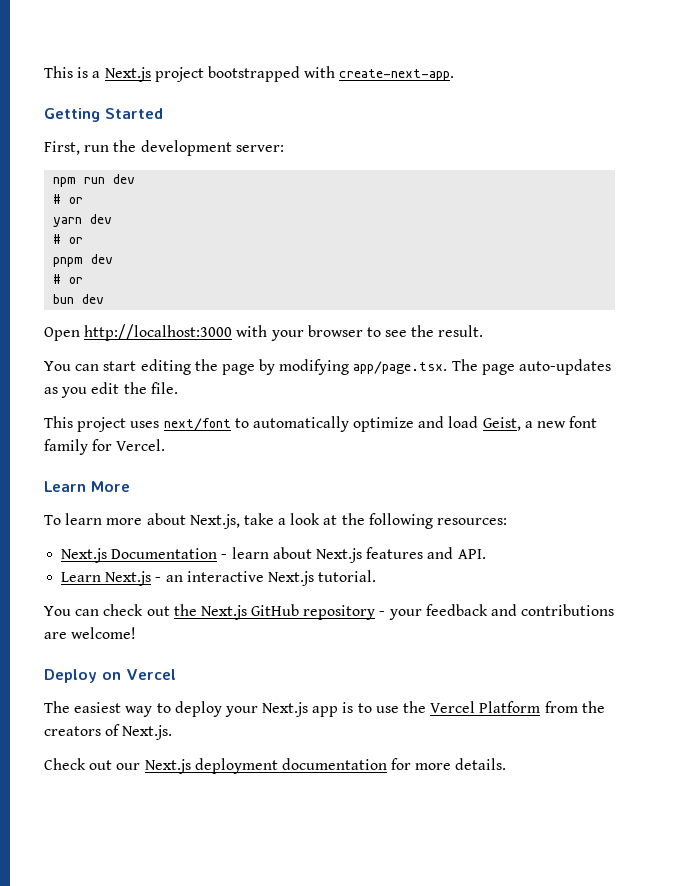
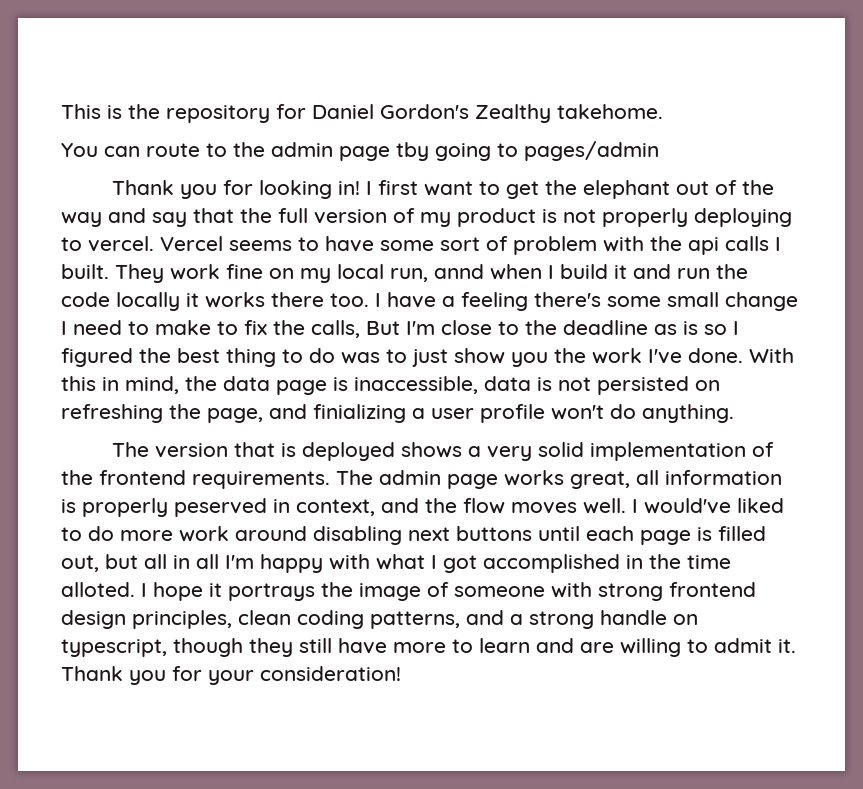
[92,66,455,82] [44,108,163,122] [44,140,284,156] [53,174,136,187] [53,194,84,204] [53,214,113,227] [53,234,84,244] [53,254,114,267] [53,274,84,284] [53,294,105,304] [44,324,484,341] [44,359,612,375] [44,382,178,398] [44,416,598,432] [44,439,166,455] [44,481,130,492] [44,513,508,529] [61,547,486,563] [61,570,377,586] [44,604,615,620] [44,627,137,639] [44,669,176,683] [44,701,605,717] [44,724,173,740] [44,758,507,774] a Next.js project bootstrapped with create-next-app. // Getting Started // First, run the development server: // npm run dev // # or // yarn dev // # or // pnpm dev // # or // bun dev // Open http://localhost:3000 with your browser to see the result. // You can start editing the page by modifying app/page.tsx. The page auto-updates as you edit the file. // This project uses next/font to automatically optimize and load Geist, a new font family for Vercel. // Learn More // To learn more about Next.js, take a look at the following resources: // Next.js Documentation - learn about Next.js features and API. // Learn Next.js - an interactive Next.js tutorial. // You can check out the Next.js GitHub repository - your feedback and contributions are welcome! // Deploy on Vercel // The easiest way to deploy your Next.js app is to use the Vercel Platform from the creators of Next.js. // Check out our Next.js deployment documentation for more details. -> [128,104,663,123] [61,141,659,161] [112,180,775,199] [61,208,792,227] [61,236,781,255] [61,264,748,283] [61,292,798,311] [61,320,739,338] [61,348,794,367] [61,376,720,395] [61,404,734,423] [112,442,775,461] [61,470,782,489] [61,498,784,517] [61,526,766,545] [61,554,731,573] [61,582,756,601] [61,610,698,629] [61,638,796,657] [61,666,401,685] the repository for Daniel Gordon's Zealthy takehome. // You can route to the admin page tby going to pages/admin // Thank you for looking in! I first want to get the elephant out of the way and say that the full version of my product is not properly deploying to vercel. Vercel seems to have some sort of problem with the api calls I built. They work fine on my local run, annd when I build it and run the code locally it works there too. I have a feeling there's some small change I need to make to fix the calls, But I'm close to the deadline as is so I figured the best thing to do was to just show you the work I've done. With this in mind, the data page is inaccessible, data is not persisted on refreshing the page, and finializing a user profile won't do anything. // The version that is deployed shows a very solid implementation of the frontend requirements. The admin page works great, all information is properly peserved in context, and the flow moves well. I would've liked to do more work around disabling next buttons until each page is filled out, but all in all I'm happy with what I got accomplished in the time alloted. I hope it portrays the image of someone with strong frontend design principles, clean coding patterns, and a strong handle on typescript, though they still have more to learn and are willing to admit it. Thank you for your consideration!

